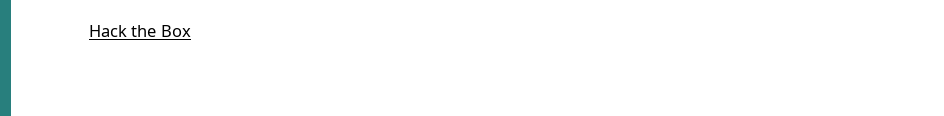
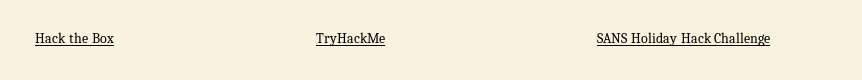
(191, 31) none -> [316,32,385,46] [597,32,771,46] // TryHackMe // SANS Holiday Hack Challenge

